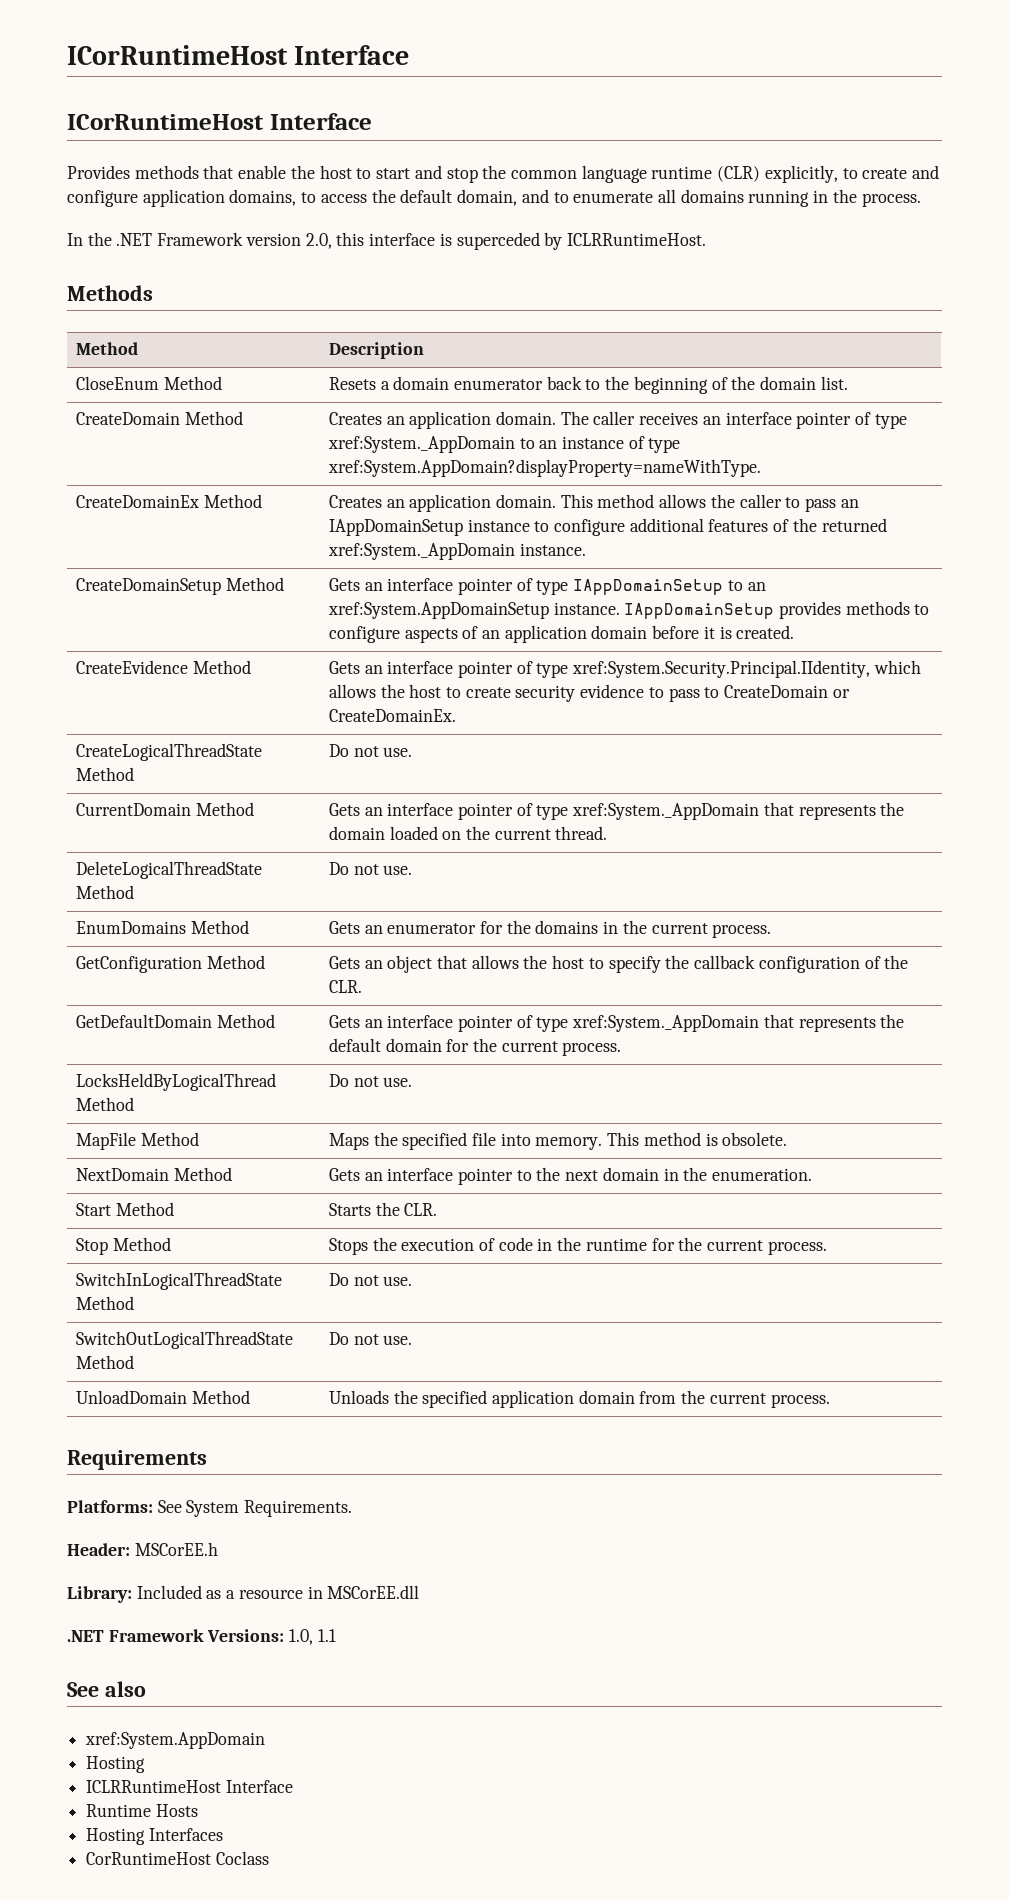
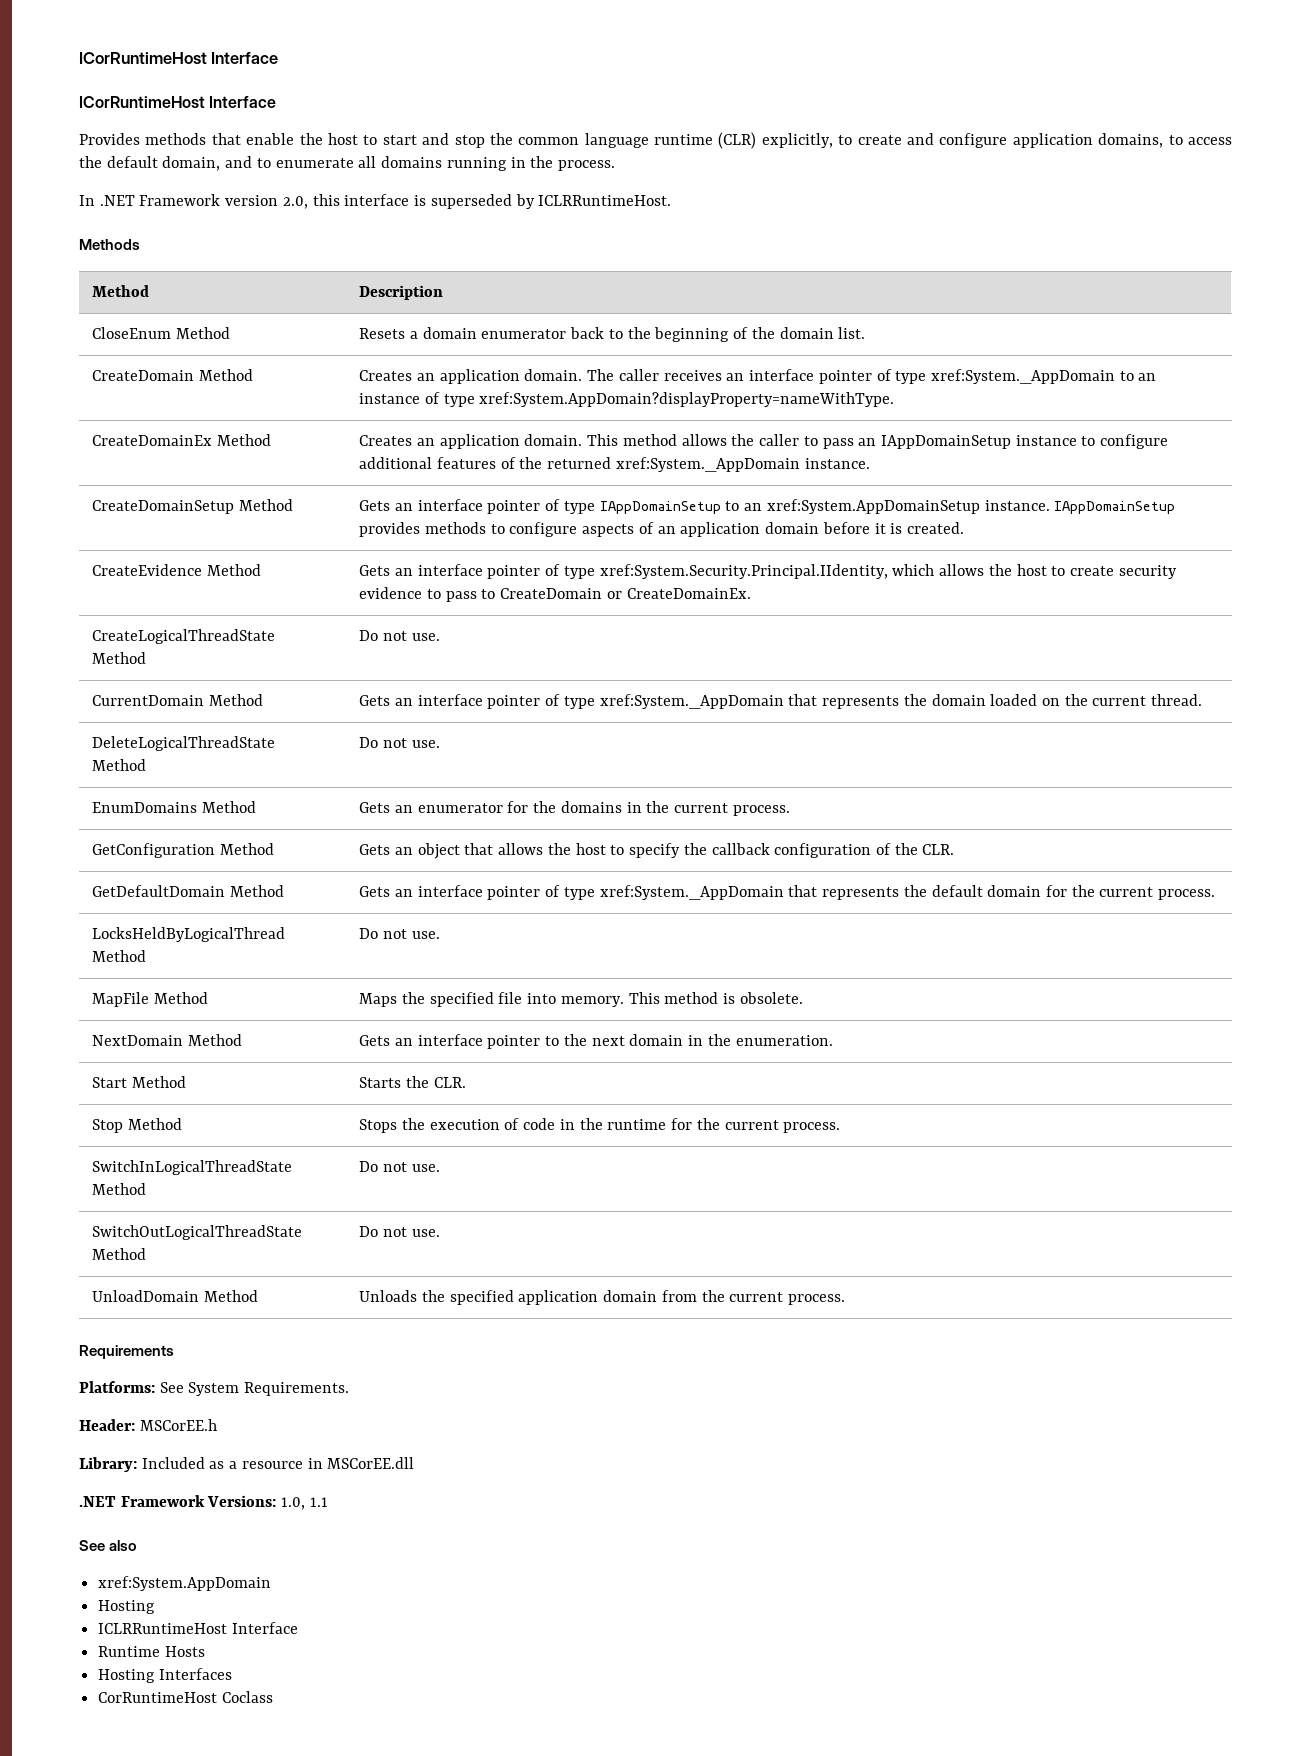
[87,232,112,246] the -> (95, 200) none
[456,232,540,250] superceded -> [430,194,512,209] superseded

